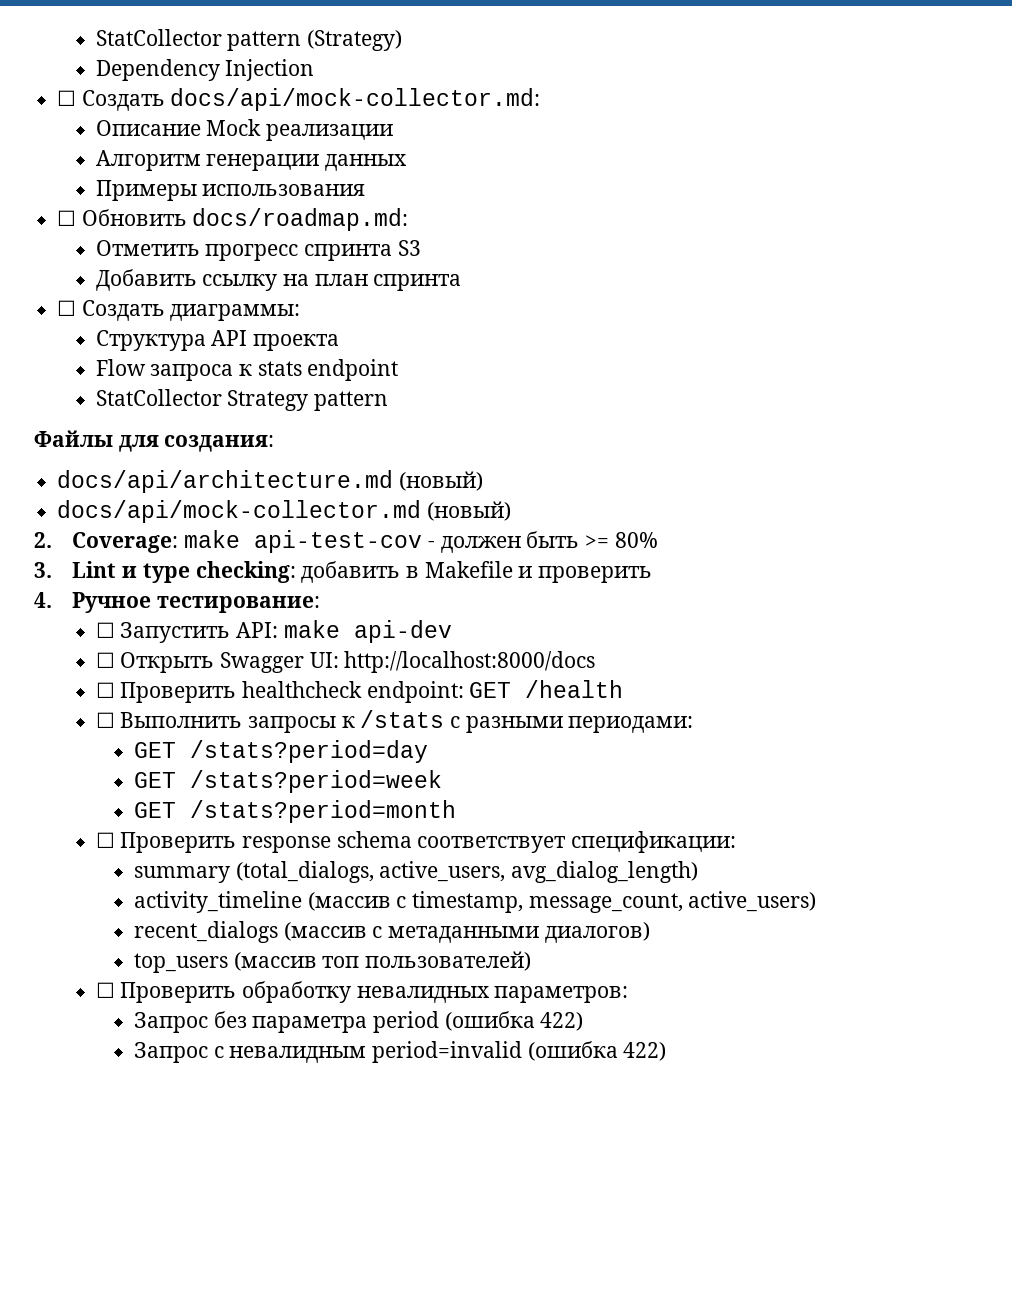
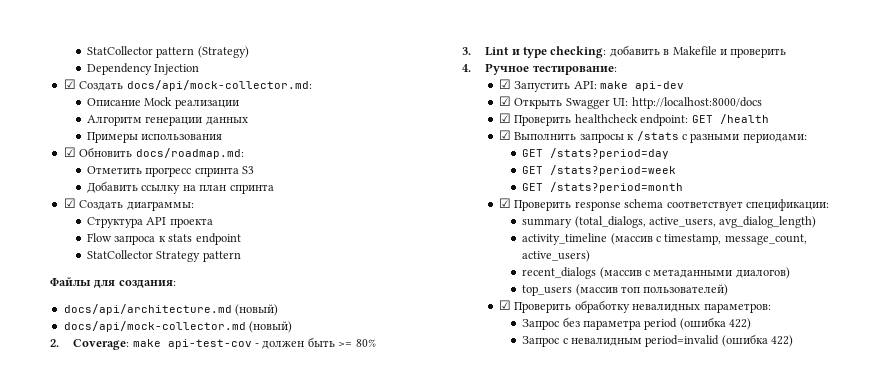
[57,90,77,106] ☐ -> [63,79,76,89] ☑
[57,210,77,226] ☐ -> [63,147,76,157] ☑
[57,300,77,316] ☐ -> [63,198,76,208] ☑
[95,622,115,638] ☐ -> [499,79,512,89] ☑
[95,652,115,668] ☐ -> [499,96,512,106] ☑
[95,682,115,698] ☐ -> [499,113,512,123] ☑
[95,712,115,728] ☐ -> [499,130,512,140] ☑
[95,832,115,848] ☐ -> [499,198,512,208] ☑
[95,982,115,998] ☐ -> [499,300,512,310] ☑

